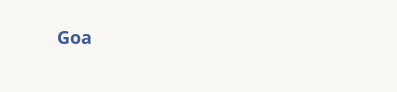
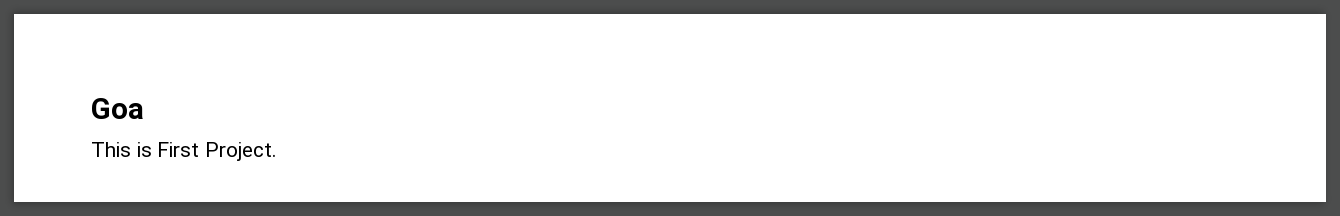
(92, 37) none -> [91,142,278,161] // This is First Project.

